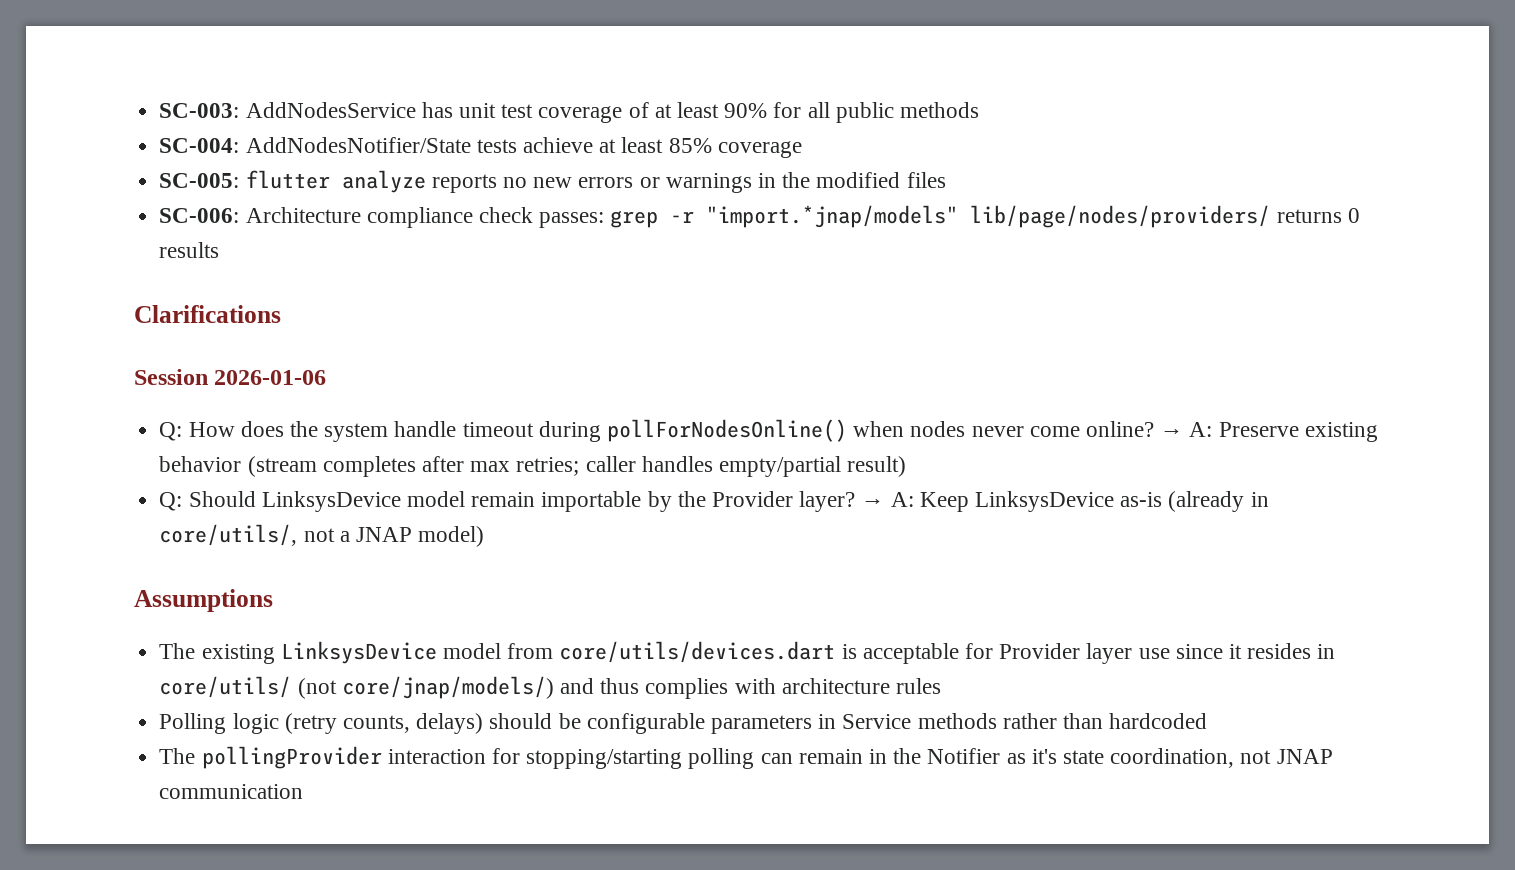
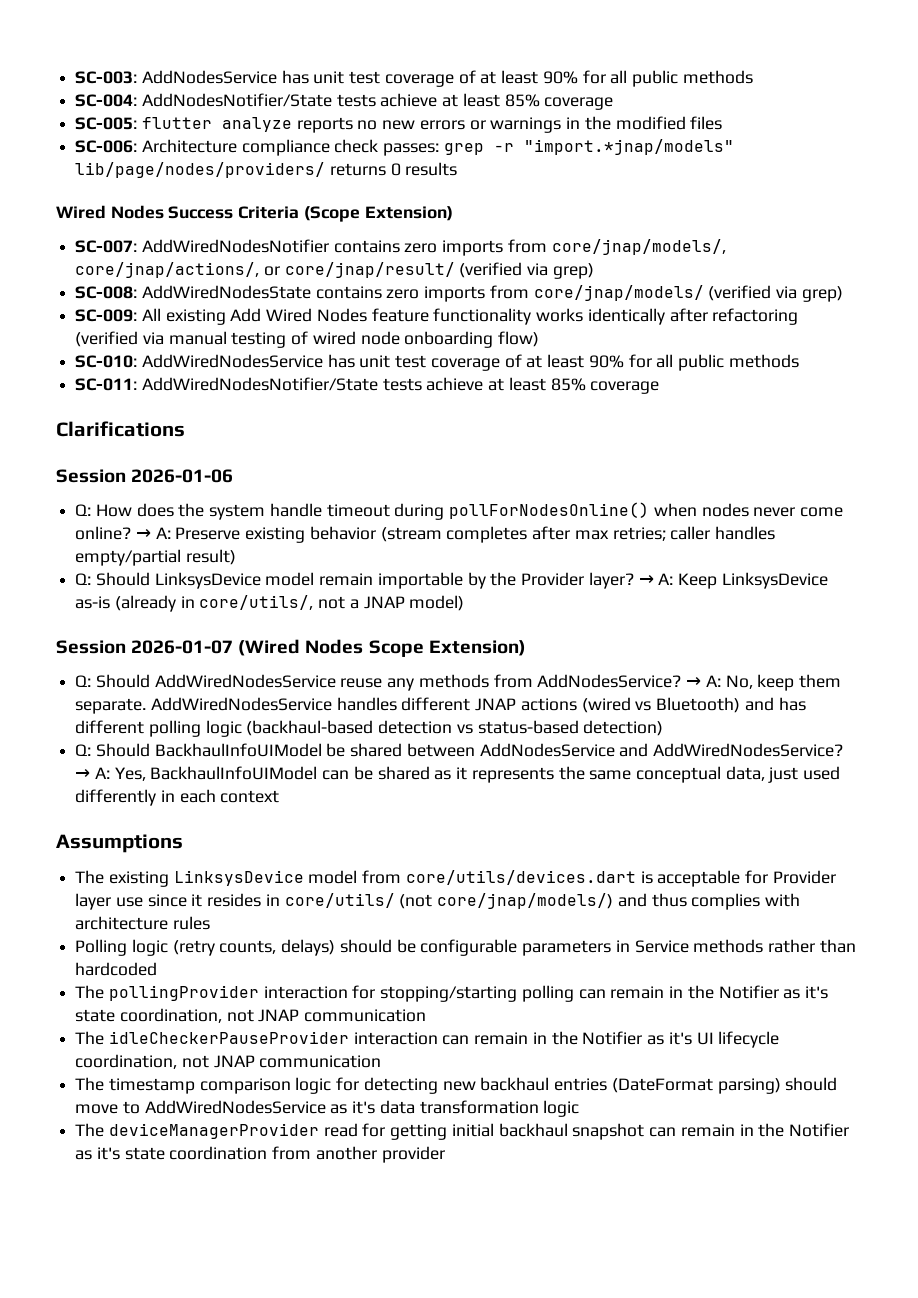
(220, 250) none -> [56,205,453,222] [75,239,726,256] [75,262,594,279] [75,285,843,302] [75,308,799,325] [75,331,540,348] [75,354,799,371] [75,377,660,394] // Wired Nodes Success Criteria (Scope Extension) // SC-007: AddWiredNodesNotifier contains zero imports from core/jnap/models/, core/jnap/actions/, or core/jnap/result/ (verified via grep) // SC-008: AddWiredNodesState contains zero imports from core/jnap/models/ (verified via grep) // SC-009: All existing Add Wired Nodes feature functionality works identically after refactoring (verified via manual testing of wired node onboarding flow) // SC-010: AddWiredNodesService has unit test coverage of at least 90% for all public methods // SC-011: AddWiredNodesNotifier/State tests achieve at least 85% coverage
(485, 536) none -> [56,639,526,657] [75,674,841,691] [75,697,806,714] [75,720,664,737] [75,743,844,757] [75,766,841,783] [75,789,280,806] // Session 2026-01-07 (Wired Nodes Scope Extension) // Q: Should AddWiredNodesService reuse any methods from AddNodesService? → A: No, keep them separate. AddWiredNodesService handles different JNAP actions (wired vs Bluetooth) and has different polling logic (backhaul-based detection vs status-based detection) // Q: Should BackhaulInfoUIModel be shared between AddNodesService and AddWiredNodesService? → A: Yes, BackhaulInfoUIModel can be shared as it represents the same conceptual data, just used differently in each context
(304, 791) none -> [75,1031,780,1048] [75,1054,382,1069] [75,1077,838,1094] [75,1100,580,1117] [75,1123,849,1140] [75,1146,445,1163] // The idleCheckerPauseProvider interaction can remain in the Notifier as it's UI lifecycle coordination, not JNAP communication // The timestamp comparison logic for detecting new backhaul entries (DateFormat parsing) should move to AddWiredNodesService as it's data transformation logic // The deviceManagerProvider read for getting initial backhaul snapshot can remain in the Notifier as it's state coordination from another provider

